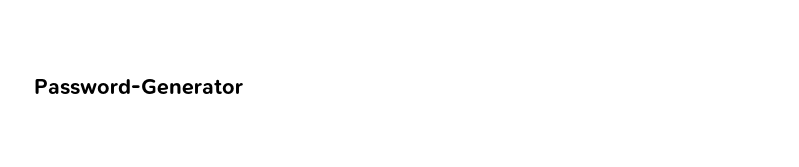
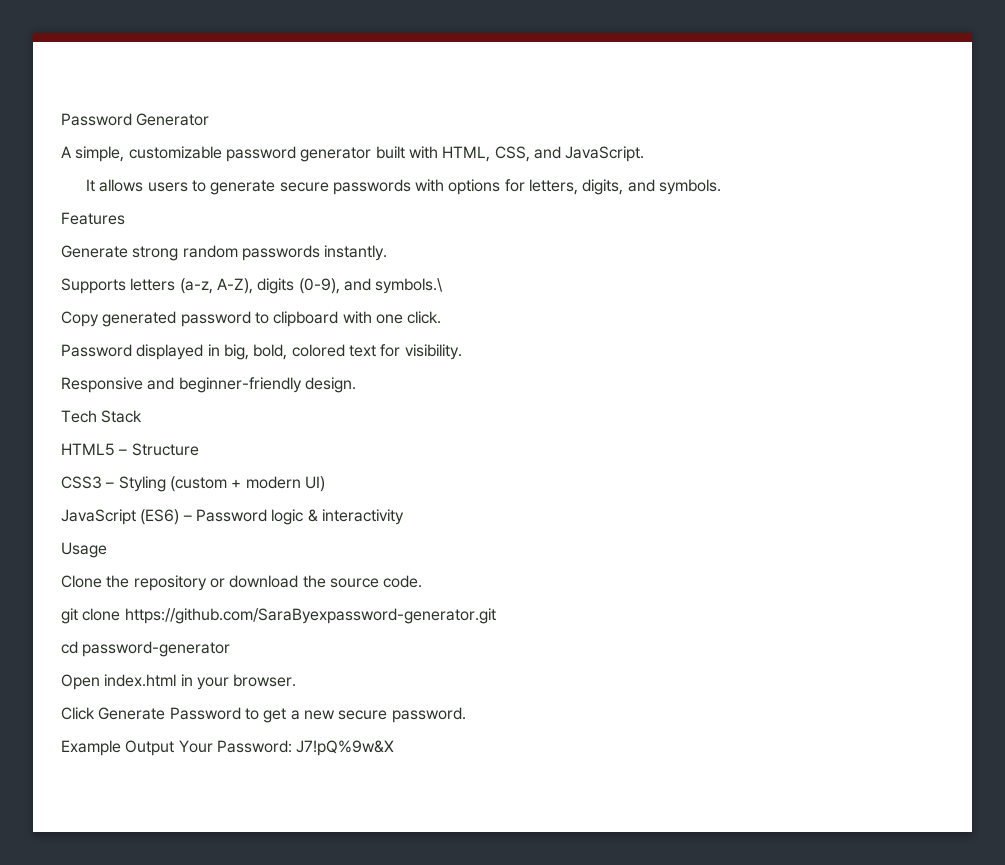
[34,79,243,95] Password-Generator -> [61,113,210,126] [61,146,645,162] [85,179,722,195] [61,212,125,225] [61,245,388,261] [61,278,444,294] [61,311,442,327] [61,344,462,360] [61,377,356,393] [61,410,143,423] [61,443,199,456] [61,476,325,492] [61,509,404,525] [61,542,107,558] [61,575,423,591] [61,608,496,624] [61,641,231,657] [61,674,297,690] [61,707,466,723] [61,740,395,756] Password Generator // A simple, customizable password generator built with HTML, CSS, and JavaScript. // It allows users to generate secure passwords with options for letters, digits, and symbols. // Features // Generate strong random passwords instantly. // Supports letters (a-z, A-Z), digits (0-9), and symbols.\ // Copy generated password to clipboard with one click. // Password displayed in big, bold, colored text for visibility. // Responsive and beginner-friendly design. // Tech Stack // HTML5 – Structure // CSS3 – Styling (custom + modern UI) // JavaScript (ES6) – Password logic & interactivity // Usage // Clone the repository or download the source code. // git clone https://github.com/SaraByexpassword-generator.git // cd password-generator // Open index.html in your browser. // Click Generate Password to get a new secure password. // Example Output Your Password: J7!pQ%9w&X

